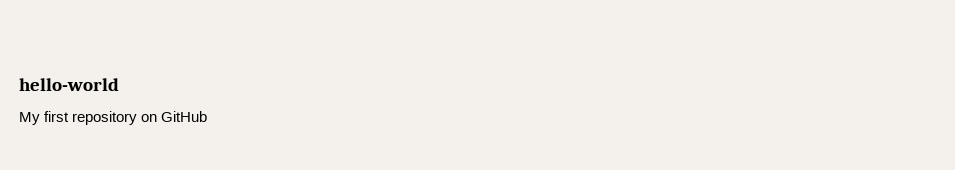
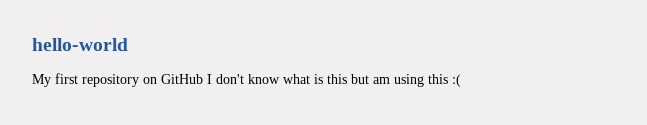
(208, 116) none -> [207,74,461,87] I don't know what is this but am using this :(

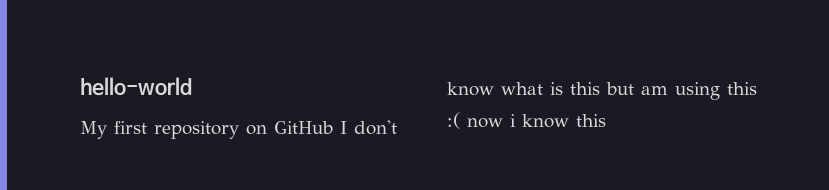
(461, 80) none -> [467,114,606,128] now i know this

